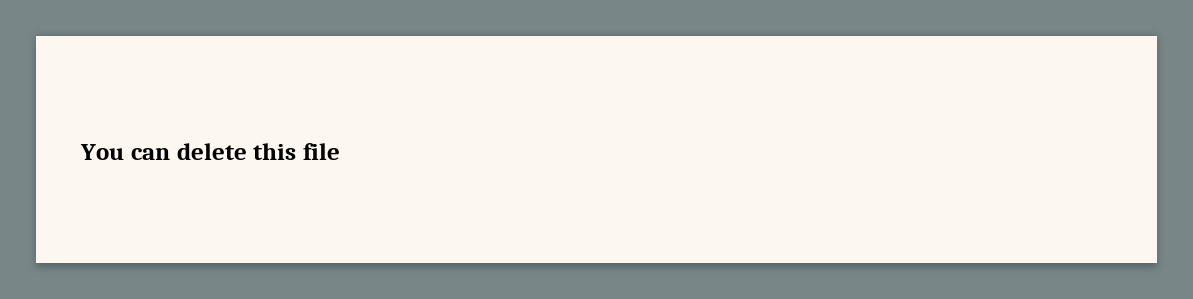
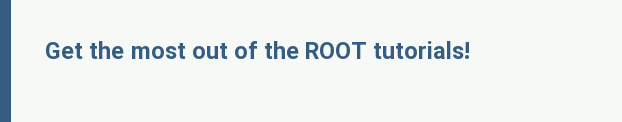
[80,143,340,160] You can delete this file -> [45,41,471,59] Get the most out of the ROOT tutorials!

